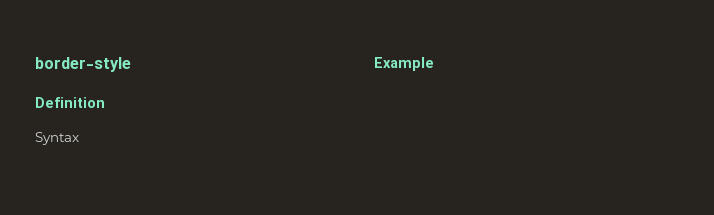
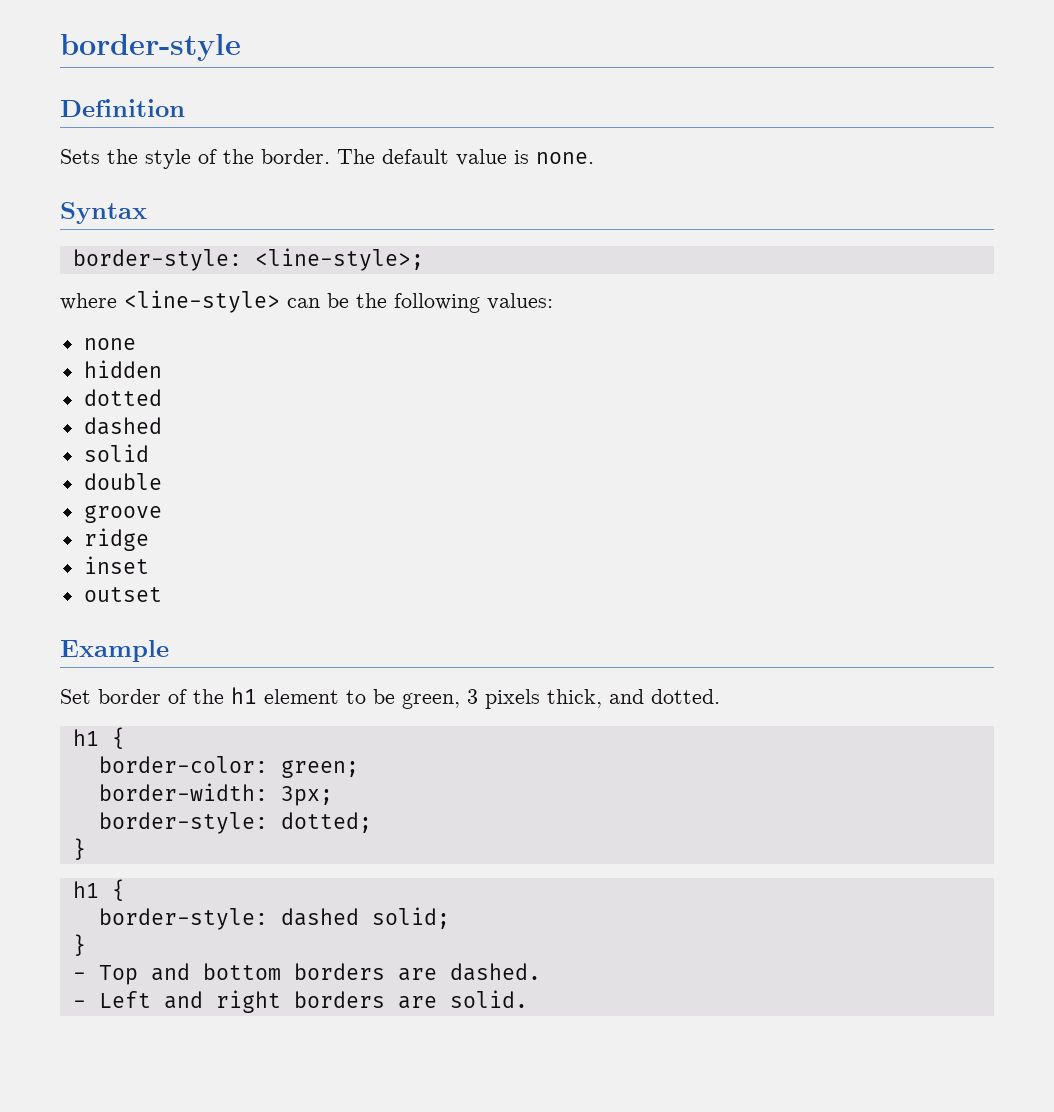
[35,132,79,145] [374,57,434,71] Syntax // Example -> [60,149,594,169] [60,202,147,224] [72,248,424,271] [60,290,553,313] [83,338,136,350] [83,360,162,378] [83,389,162,406] [83,417,162,435] [83,444,149,462] [83,473,162,490] [83,505,162,523] [83,528,149,551] [83,556,149,574] [83,587,162,602] [60,640,169,662] [60,687,720,709] [72,727,125,749] [98,756,359,778] [98,783,333,806] [98,812,372,834] [72,838,86,860] [72,879,125,901] [98,907,450,930] [72,934,86,956] [72,963,541,985] [72,990,528,1013] Sets the style of the border. The default value is none. // Syntax // border-style: <line-style>; // where <line-style> can be the following values: // none // hidden // dotted // dashed // solid // double // groove // ridge // inset // outset // Example // Set border of the h1 element to be green, 3 pixels thick, and dotted. // h1 { // border-color: green; // border-width: 3px; // border-style: dotted; // } // h1 { // border-style: dashed solid; // } // - Top and bottom borders are dashed. // - Left and right borders are solid.

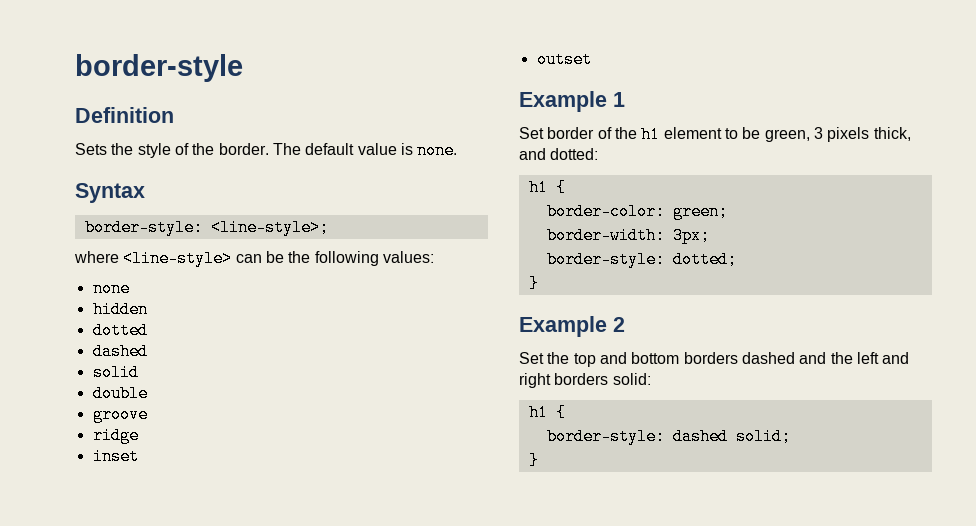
(169, 651) none -> [613,92,625,107] 1
[651,689,720,704] dotted. -> [550,148,599,160] dotted:
(86, 849) none -> [519,316,625,337] [519,352,910,367] [519,373,651,388] // Example 2 // Set the top and bottom borders dashed and the left and right borders solid:
[72,963,541,985] [72,990,528,1013] // - Top and bottom borders are dashed. // - Left and right borders are solid. -> (539, 460) none

